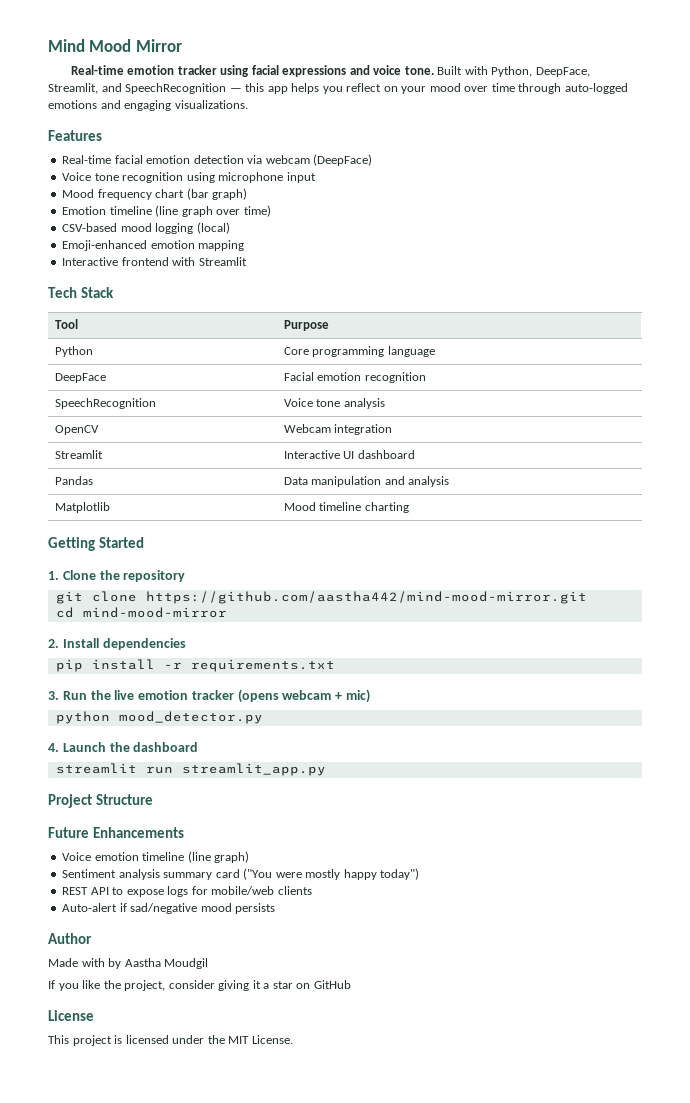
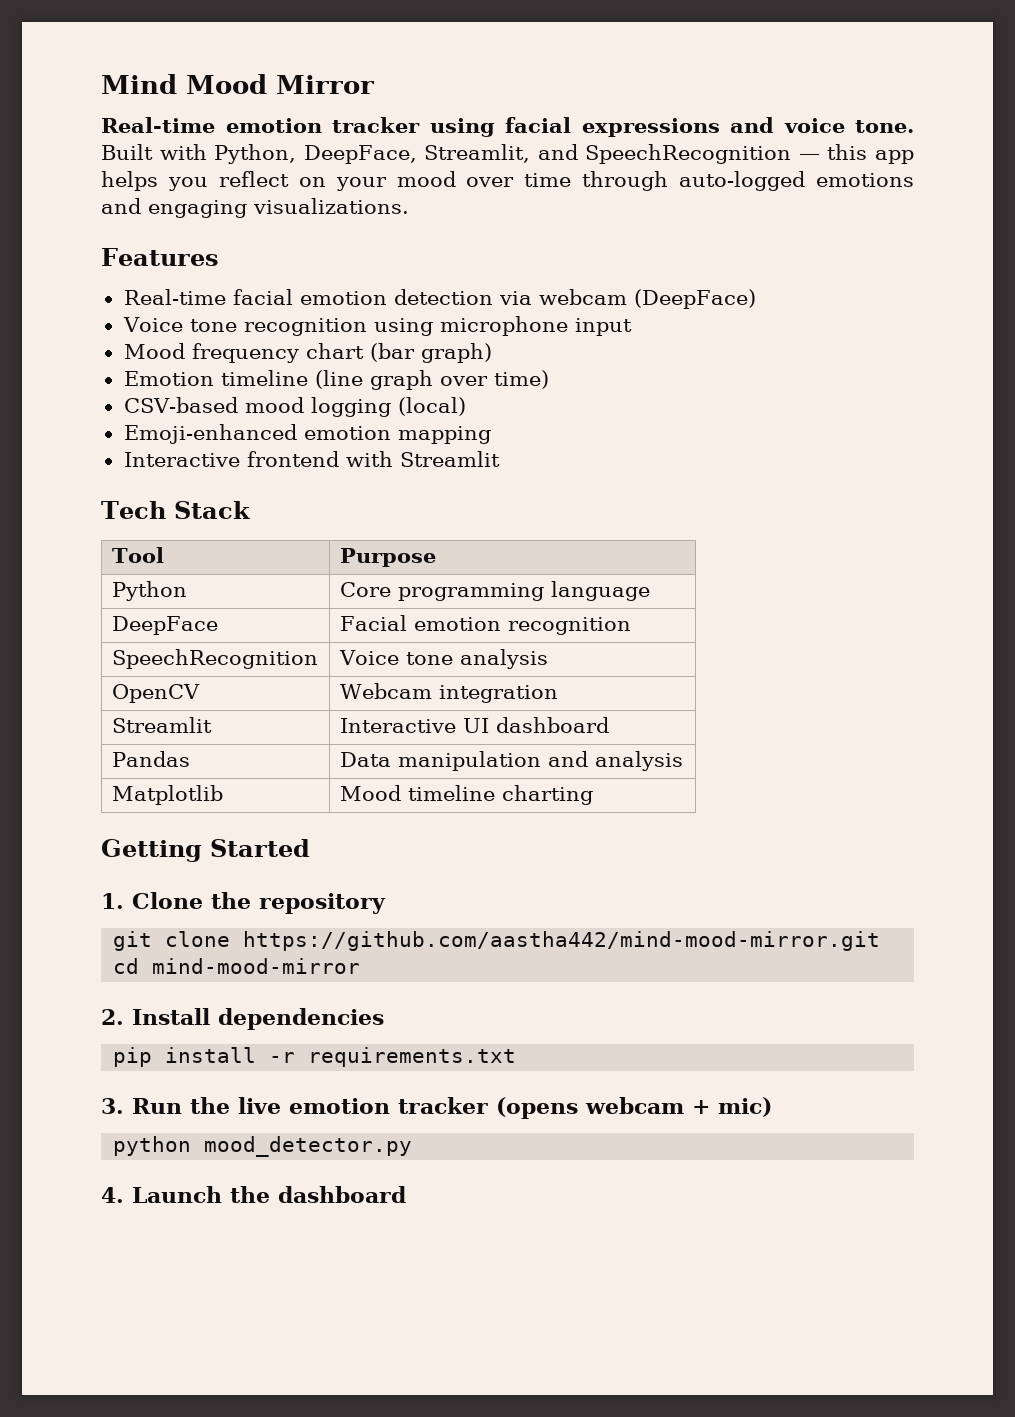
[55,763,326,776] [48,794,154,808] [48,827,185,838] [62,851,250,863] [62,868,420,880] [62,886,312,897] [62,903,276,914] [48,933,92,944] [48,958,209,969] [48,980,351,991] [48,1010,94,1021] [48,1035,293,1046] // streamlit run streamlit_app.py // Project Structure // Future Enhancements // Voice emotion timeline (line graph) // Sentiment analysis summary card ("You were mostly happy today") // REST API to expose logs for mobile/web clients // Auto-alert if sad/negative mood persists // Author // Made with by Aastha Moudgil // If you like the project, consider giving it a star on GitHub // License // This project is licensed under the MIT License. -> (406, 1194) none

